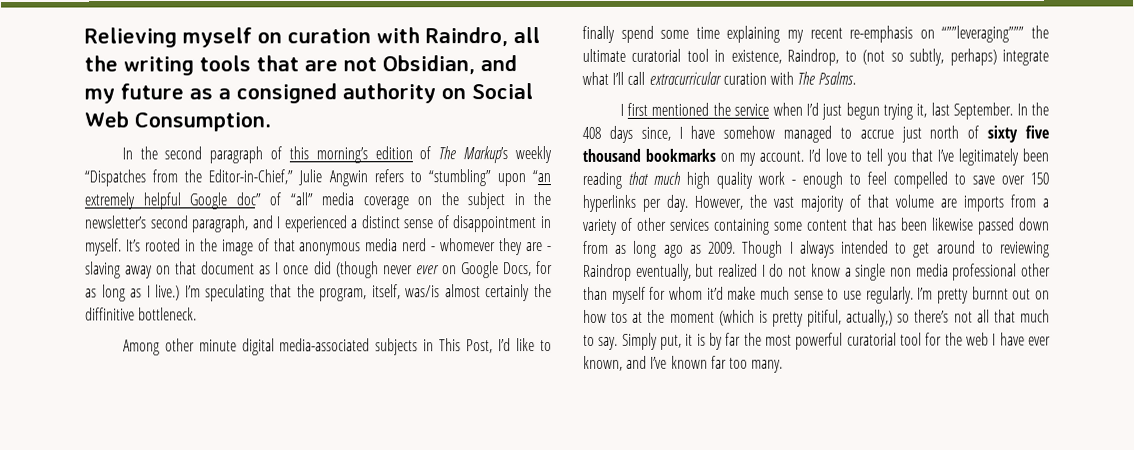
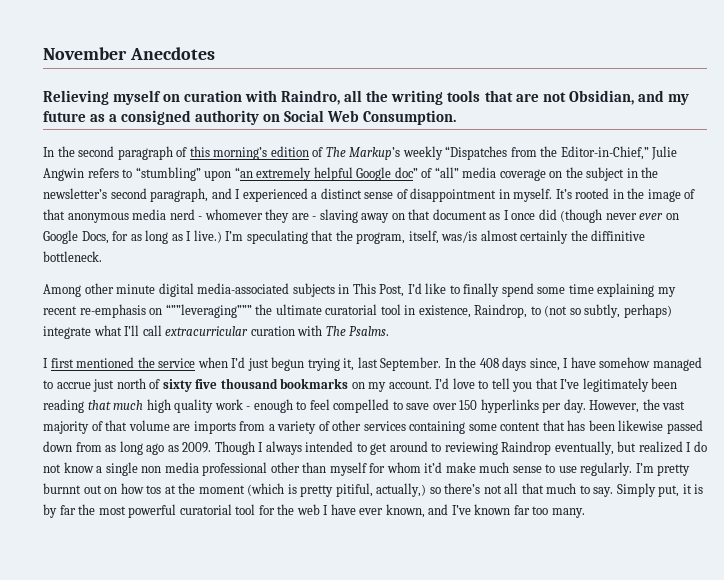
(84, 37) none -> [43,47,215,60] November Anecdotes //

